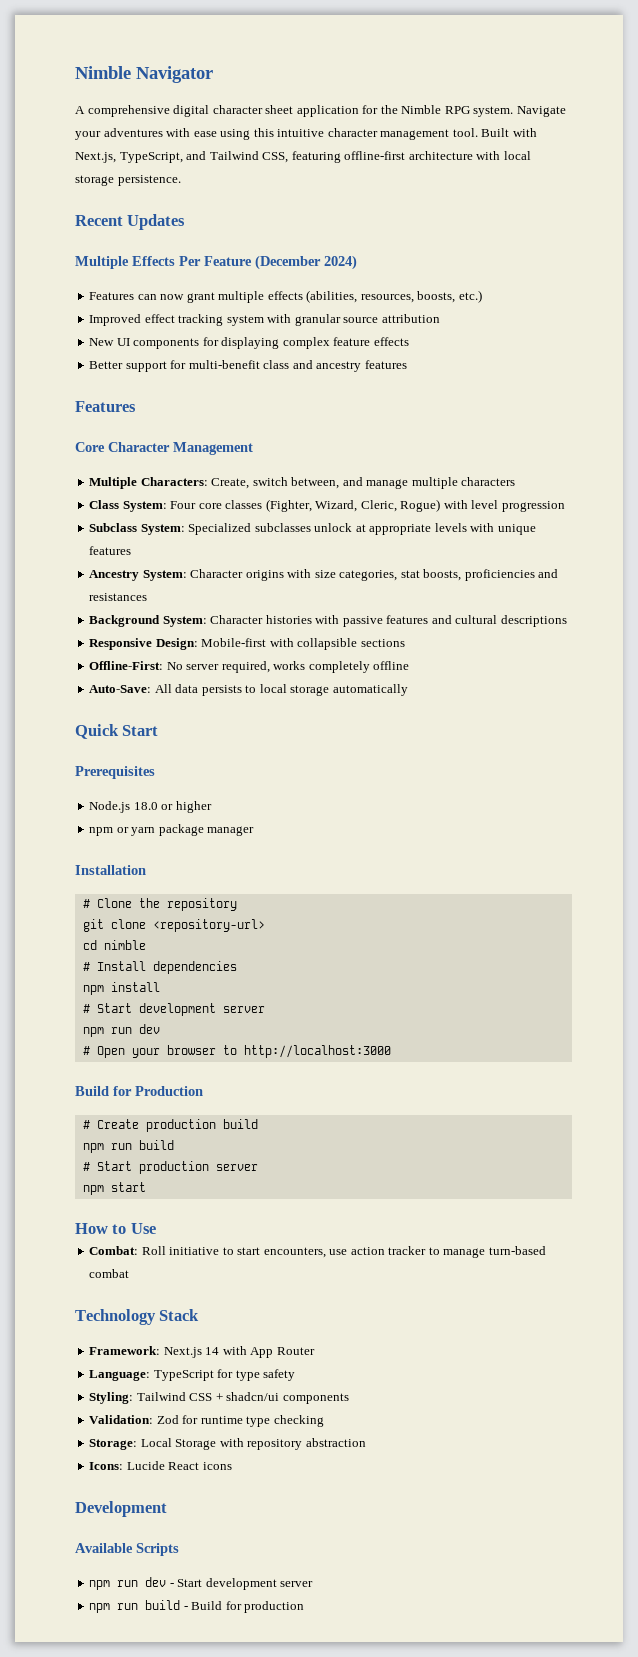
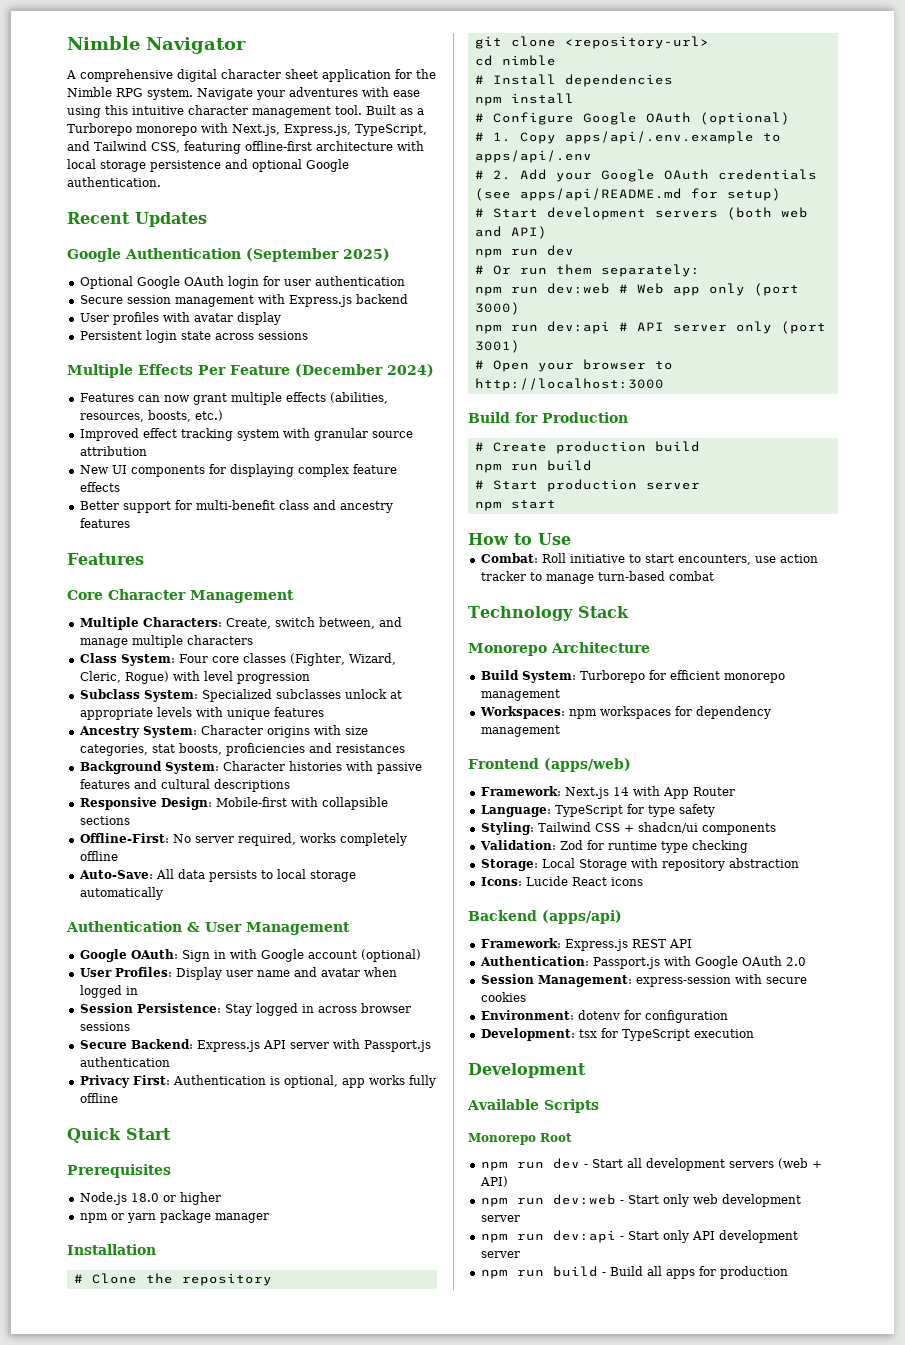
(510, 132) none -> [400,108,424,115] [67,123,197,136] as a Turborepo monorepo
(116, 157) none -> [284,124,351,136] Express.js,
[117,175,181,186] [75,214,186,230] persistence. // Recent Updates -> [150,159,349,172] [67,177,161,187] [67,212,207,227] [67,248,390,262] [79,276,405,289] [79,294,408,307] [79,312,281,325] [79,330,308,343] persistence and optional Google authentication. // Recent Updates // Google Authentication (September 2025) // Optional Google OAuth login for user authentication // Secure session management with Express.js backend // User profiles with avatar display // Persistent login state across sessions
(408, 690) none -> [66,921,350,935] [79,949,421,962] [79,967,397,980] [79,985,138,998] [79,1003,411,1016] [79,1022,130,1031] [79,1039,431,1052] [79,1057,170,1067] [79,1075,436,1088] [79,1093,118,1103] // Authentication & User Management // Google OAuth: Sign in with Google account (optional) // User Profiles: Display user name and avatar when logged in // Session Persistence: Stay logged in across browser sessions // Secure Backend: Express.js API server with Passport.js authentication // Privacy First: Authentication is optional, app works fully offline
[96,1003,265,1016] [82,1024,160,1037] Start development server // npm run dev -> [492,112,790,125] [474,131,781,144] [474,150,592,163] [474,169,817,182] [474,188,781,201] [474,207,808,220] [474,226,547,239] [474,245,574,258] [474,264,700,277] [474,283,799,296] [474,302,520,315] [474,321,826,334] [474,340,520,353] Configure Google OAuth (optional) // # 1. Copy apps/api/.env.example to apps/api/.env // # 2. Add your Google OAuth credentials (see apps/api/README.md for setup) // # Start development servers (both web and API) // npm run dev // # Or run them separately: // npm run dev:web # Web app only (port 3000) // npm run dev:api # API server only (port 3001)
(200, 1315) none -> [468,642,650,656] [480,670,785,683] [480,689,560,701] [479,706,771,719] [480,725,560,737] [468,758,631,772] // Monorepo Architecture // Build System: Turborepo for efficient monorepo management // Workspaces: npm workspaces for dependency management // Frontend (apps/web)
(232, 1466) none -> [468,910,622,924] [480,938,692,951] [479,956,806,969] [480,974,807,987] [480,992,526,1002] [480,1010,728,1023] [480,1028,754,1041] // Backend (apps/api) // Framework: Express.js REST API // Authentication: Passport.js with Google OAuth 2.0 // Session Management: express-session with secure cookies // Environment: dotenv for configuration // Development: tsx for TypeScript execution
(179, 1549) none -> [468,1133,572,1145] // Monorepo Root
(203, 1583) none -> [626,1158,822,1171] [479,1176,508,1187] [480,1194,801,1207] [480,1215,520,1222] [480,1230,715,1243] all development servers (web + API) // npm run dev:web - Start only web development server // npm run dev:api - Start only API
(223, 1605) none -> [646,1266,695,1279] all apps

